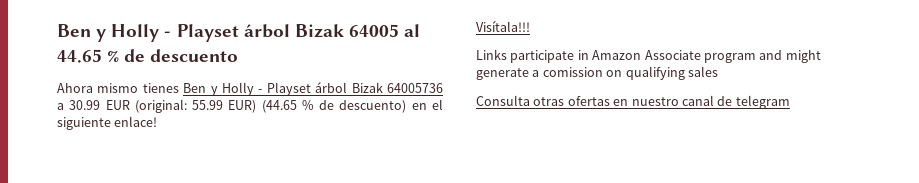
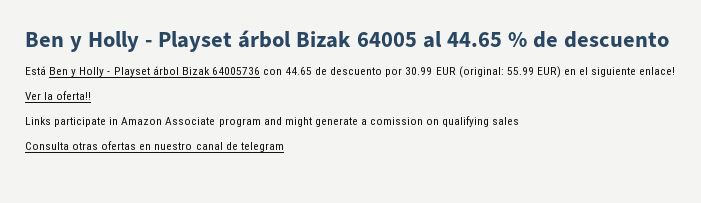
[57,83,179,93] Ahora mismo tienes -> [25,66,46,75] Está
[57,103,64,110] a -> [262,67,403,77] con 44.65 de descuento por
[261,100,407,113] (44.65 % de descuento) -> (561, 72) none
[476,20,530,32] Visítala!!! -> [25,91,92,100] Ver la oferta!!

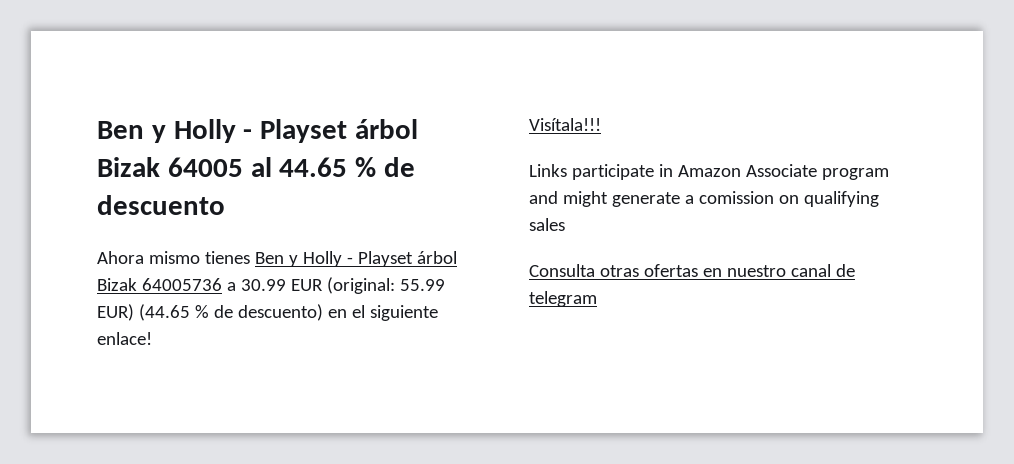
[25,66,46,75] Está -> [97,251,250,264] Ahora mismo tienes
[262,67,403,77] con 44.65 de descuento por -> [226,282,236,291] a
(561, 72) none -> [138,304,323,321] (44.65 % de descuento)
[25,91,92,100] Ver la oferta!! -> [529,118,601,131] Visítala!!!

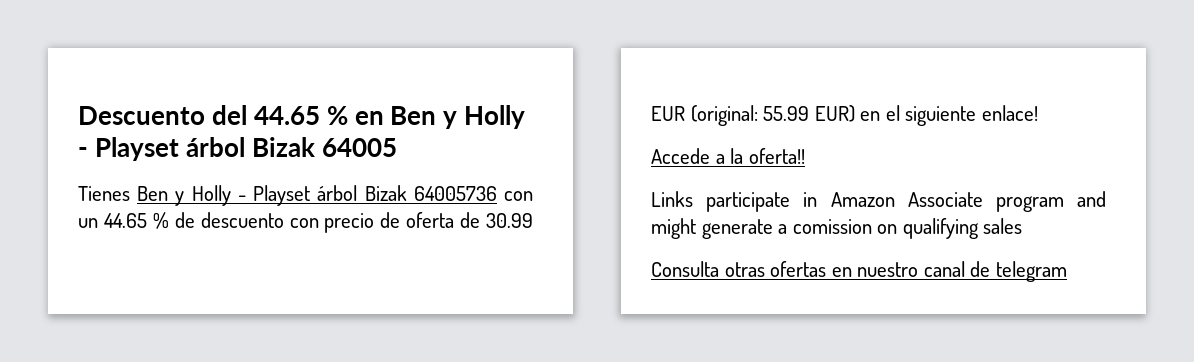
(97, 130) none -> [78,105,384,125] Descuento del 44.65 % en
[250,157,416,177] [97,195,225,215] [97,251,250,264] al 44.65 % de descuento // Ahora mismo tienes -> [78,186,130,201] // Tienes
[226,282,236,291] a -> [504,191,533,201] [78,212,481,233] con un 44.65 % de descuento con precio de oferta de
[138,304,323,321] (44.65 % de descuento) -> (855, 113) none
[529,118,601,131] Visítala!!! -> [651,148,805,164] Accede a la oferta!!

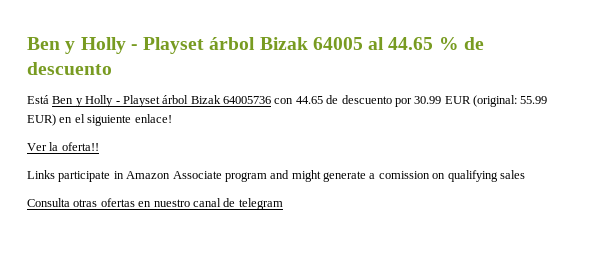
[78,105,384,125] Descuento del 44.65 % en -> (27, 43) none
[78,186,130,201] // Tienes -> [368,37,484,50] [27,62,112,75] [27,95,49,104] al 44.65 % de descuento // Está
[78,212,481,233] un 44.65 % de descuento con precio de oferta de -> [295,95,412,107] 44.65 de descuento por
[651,148,725,164] Accede a -> [27,143,47,151] Ver

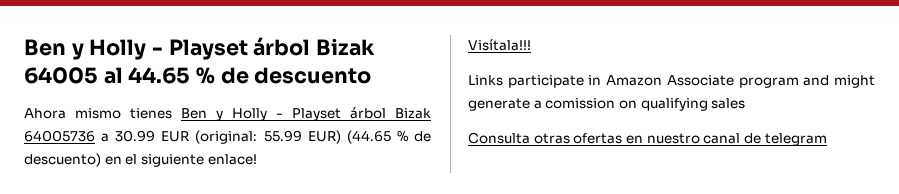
[27,95,49,104] Está -> [24,108,172,119] Ahora mismo tienes
[274,95,412,107] con 44.65 de descuento por -> [101,133,110,142] a
(56, 120) none -> [346,130,431,144] [24,153,101,167] (44.65 % de descuento)
[27,142,99,151] Ver la oferta!! -> [468,39,531,51] Visítala!!!

